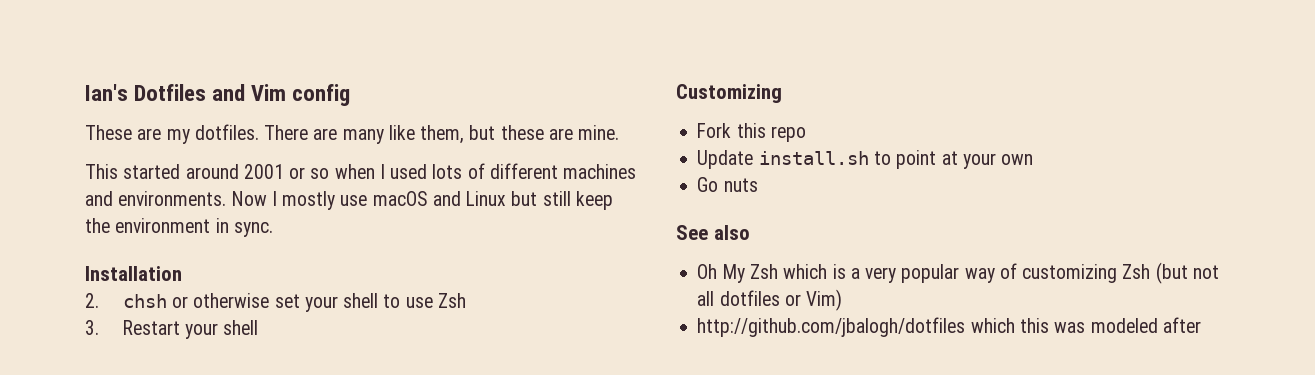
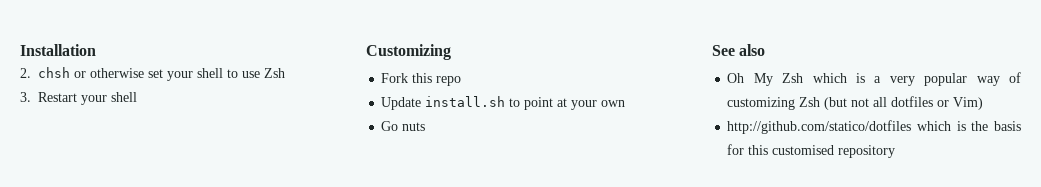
[85,84,351,106] [85,124,620,144] [85,163,637,179] [85,191,613,210] [85,218,273,237] Ian's Dotfiles and Vim config // These are my dotfiles. There are many like them, but these are mine. // This started around 2001 or so when I used lots of different machines and environments. Now I mostly use macOS and Linux but still keep the environment in sync. // -> (20, 50) none
[697,317,1201,337] http://github.com/jbalogh/dotfiles which this was modeled after -> [727,120,1021,134] [727,144,896,158] http://github.com/statico/dotfiles which is the basis for this customised repository

